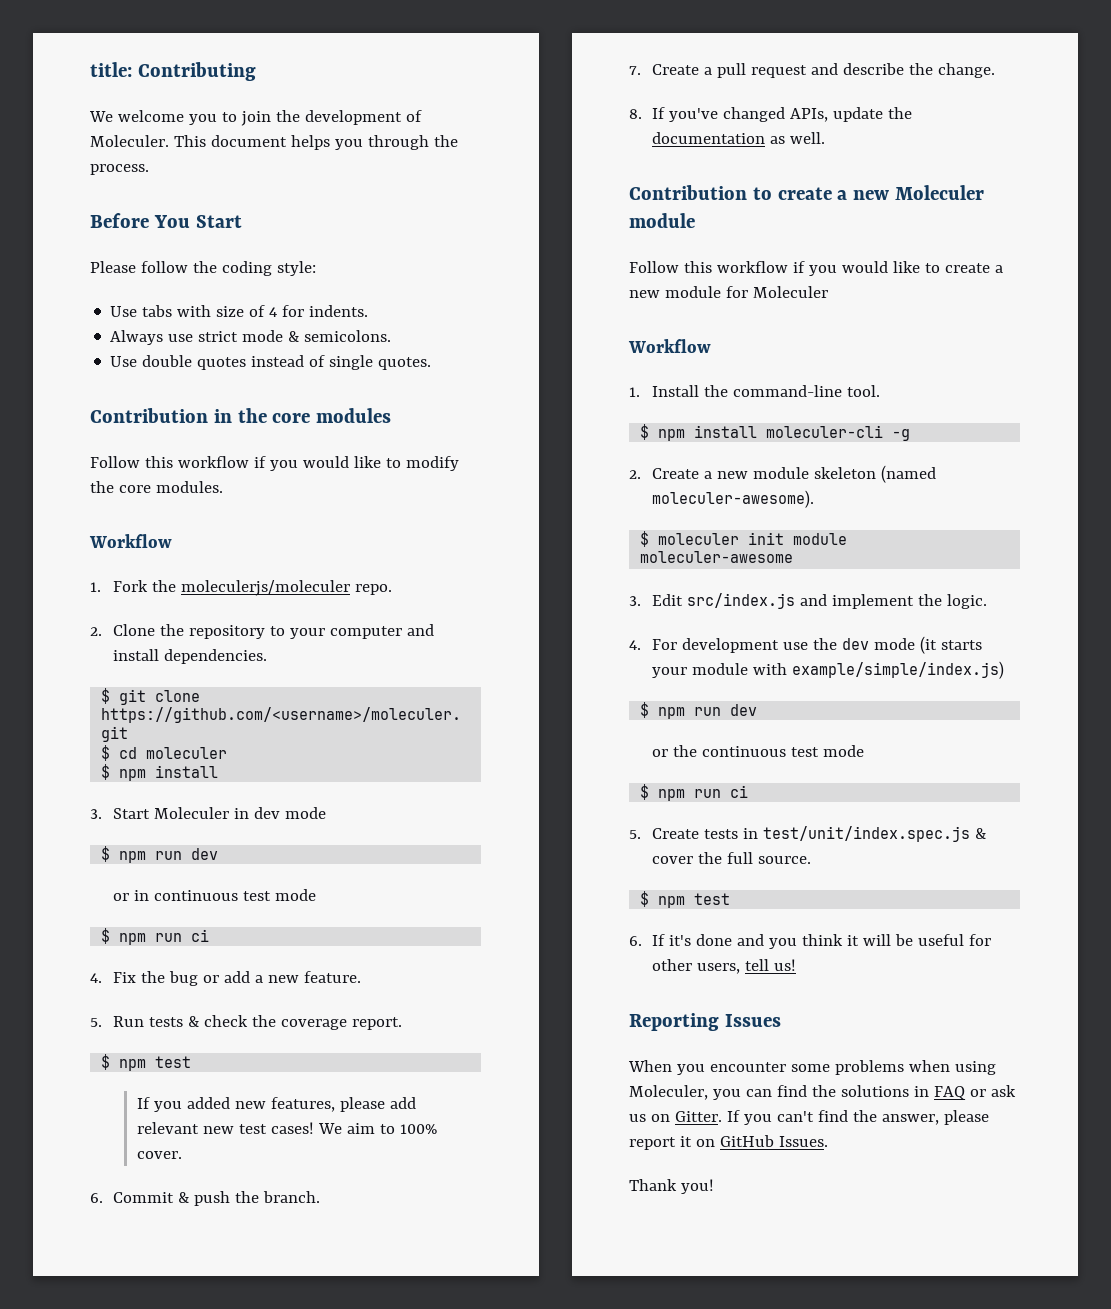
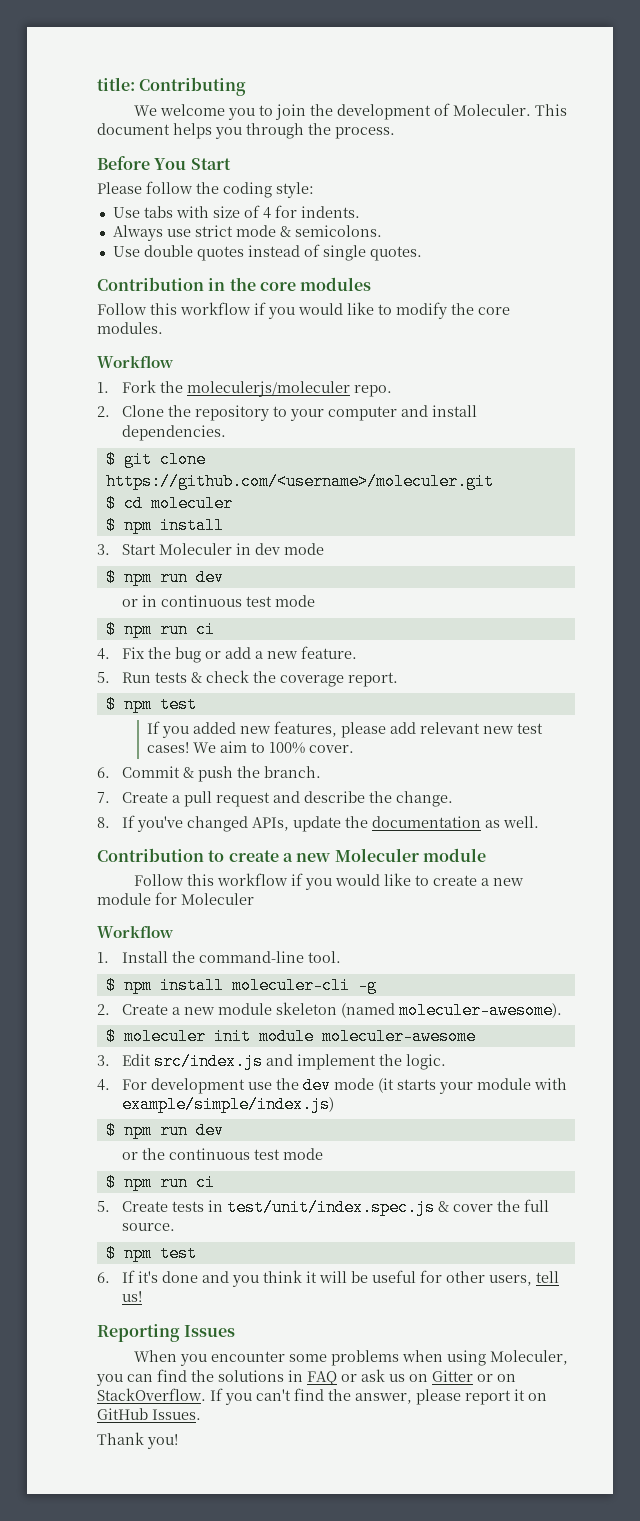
[674,1111,722,1122] Gitter. -> [432,1370,516,1382] [97,1388,206,1401] Gitter or on StackOverflow.

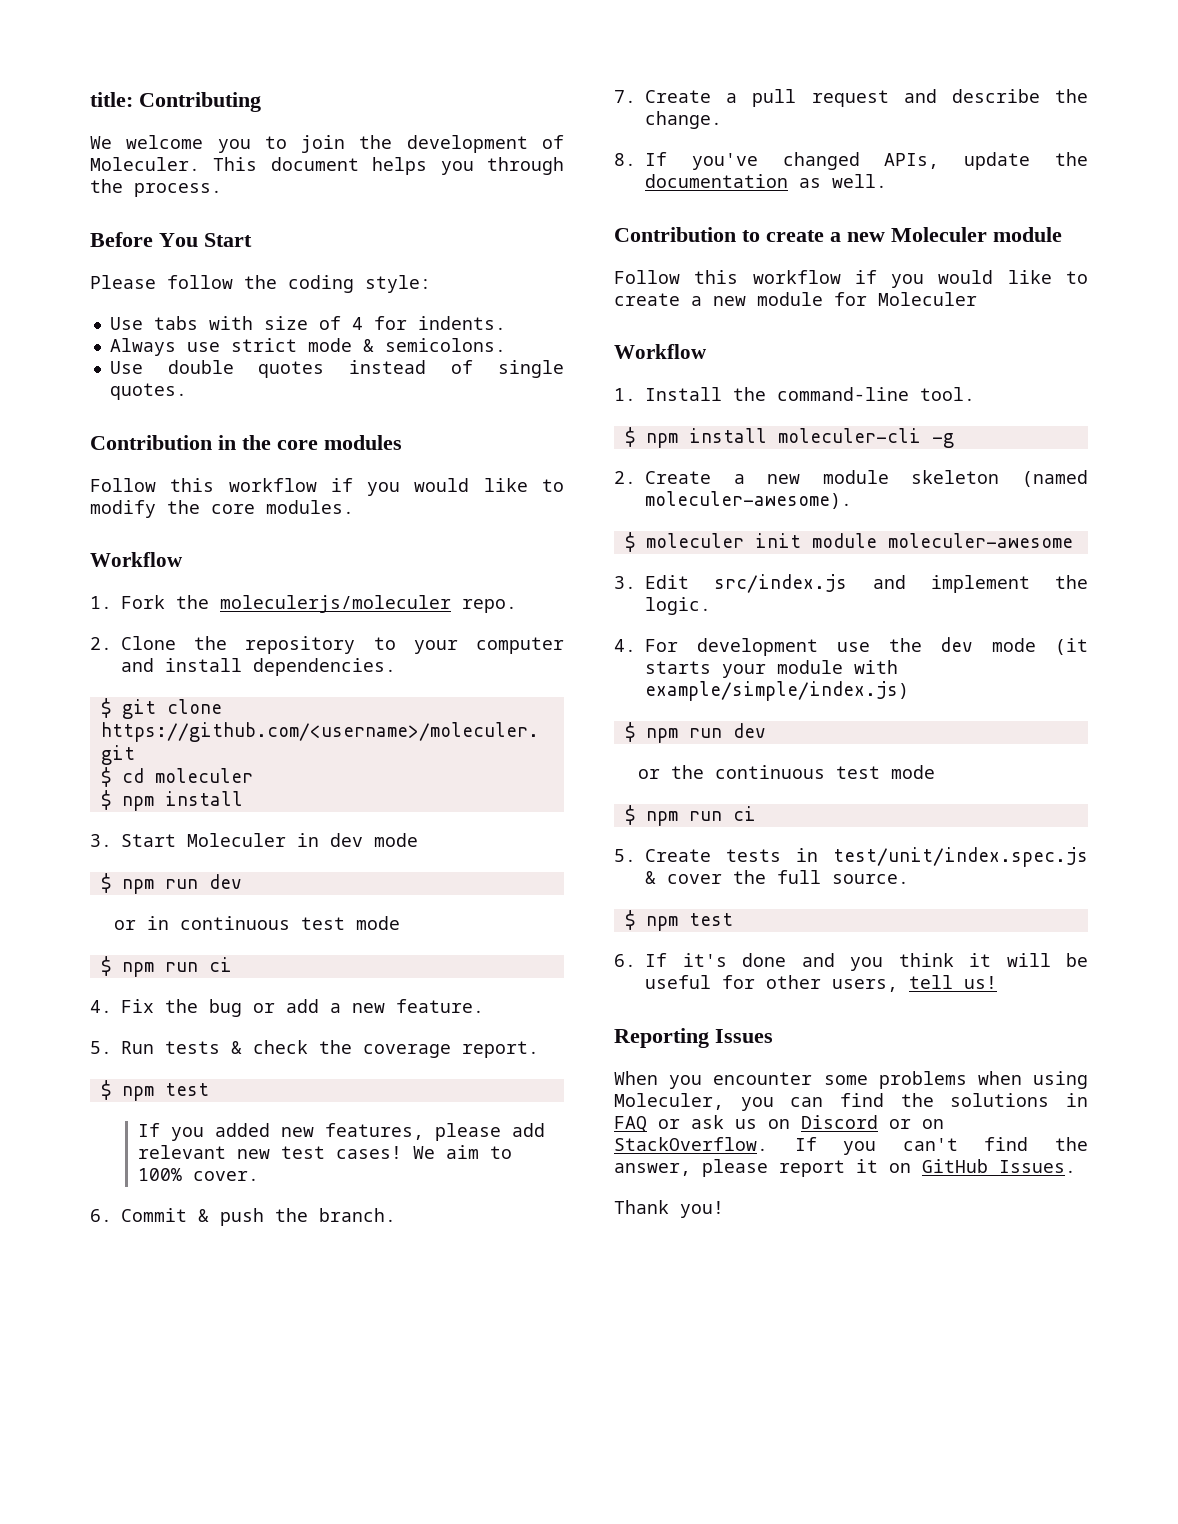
[432,1370,473,1382] Gitter -> [801,1115,878,1129] Discord

